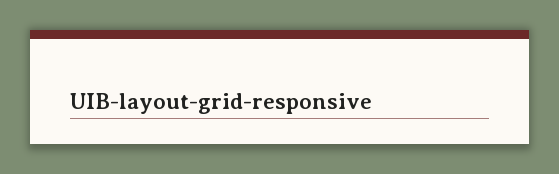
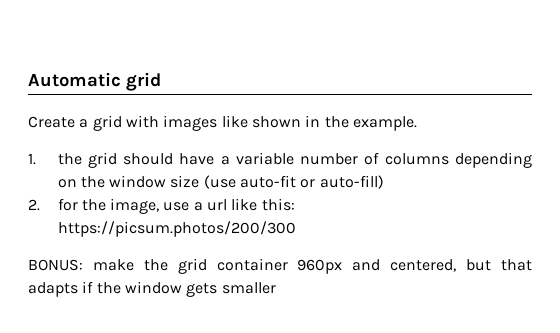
[70,93,372,114] UIB-layout-grid-responsive -> [28,72,161,91] [28,115,417,131] [28,152,532,168] [57,175,384,189] [28,198,295,214] [57,221,296,237] [28,258,533,274] [28,281,276,297] Automatic grid // Create a grid with images like shown in the example. // 1. the grid should have a variable number of columns depending on the window size (use auto-fit or auto-fill) // 2. for the image, use a url like this: https://picsum.photos/200/300 // BONUS: make the grid container 960px and centered, but that adapts if the window gets smaller

